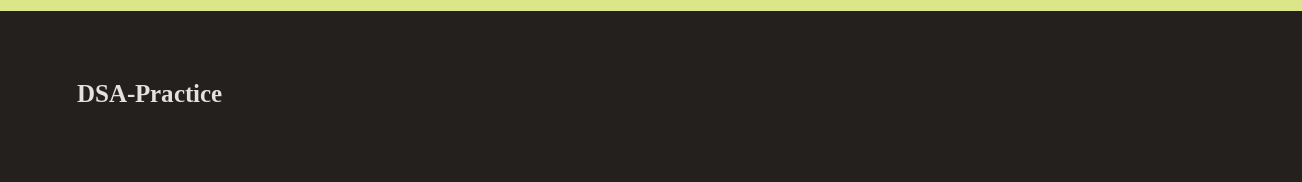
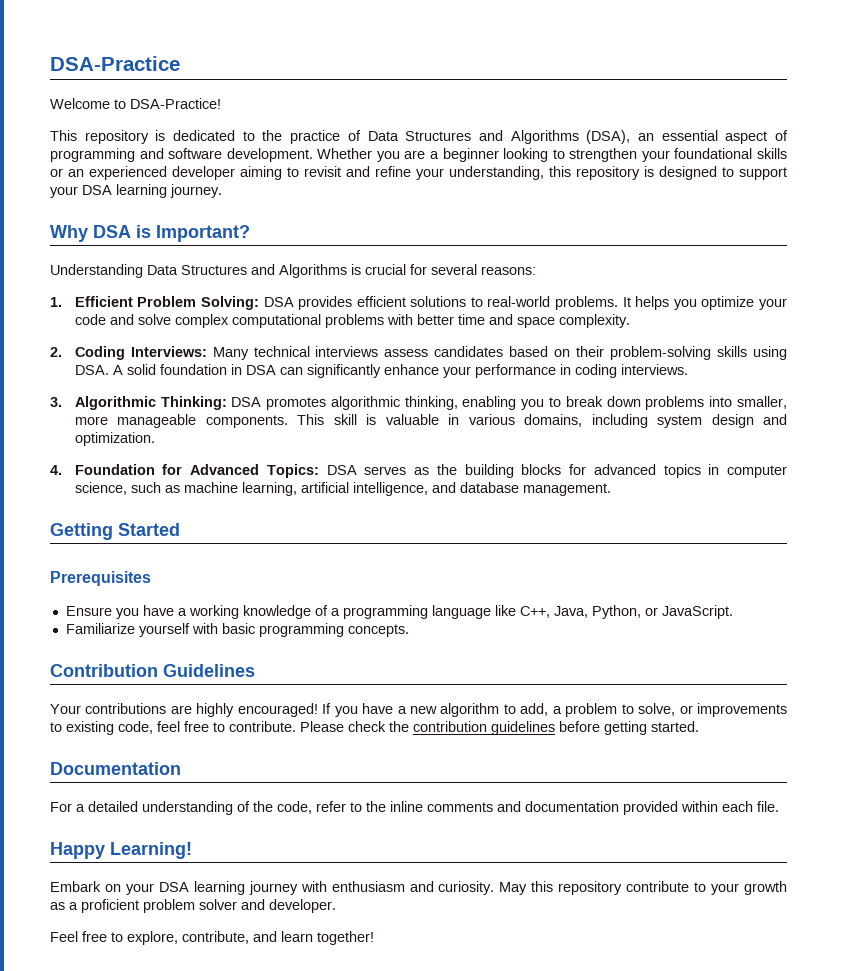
(222, 93) none -> [50,98,221,109] [50,130,788,144] [50,148,787,162] [50,166,787,180] [50,184,222,198] [50,225,250,242] [50,264,536,278] [50,296,787,310] [74,314,630,328] [50,346,787,360] [74,364,688,378] [50,396,788,410] [74,414,787,428] [74,432,155,446] [50,464,787,478] [74,482,611,496] [50,523,180,540] [50,571,151,586] [65,605,733,619] [65,623,409,637] [50,664,255,677] [50,703,788,717] [50,721,699,735] [50,762,181,775] [50,801,779,815] [50,842,192,859] [50,881,787,895] [50,899,336,913] [50,931,374,945] // Welcome to DSA-Practice! // This repository is dedicated to the practice of Data Structures and Algorithms (DSA), an essential aspect of programming and software development. Whether you are a beginner looking to strengthen your foundational skills or an experienced developer aiming to revisit and refine your understanding, this repository is designed to support your DSA learning journey. // Why DSA is Important? // Understanding Data Structures and Algorithms is crucial for several reasons: // 1. Efficient Problem Solving: DSA provides efficient solutions to real-world problems. It helps you optimize your code and solve complex computational problems with better time and space complexity. // 2. Coding Interviews: Many technical interviews assess candidates based on their problem-solving skills using DSA. A solid foundation in DSA can significantly enhance your performance in coding interviews. // 3. Algorithmic Thinking: DSA promotes algorithmic thinking, enabling you to break down problems into smaller, more manageable components. This skill is valuable in various domains, including system design and optimization. // 4. Foundation for Advanced Topics: DSA serves as the building blocks for advanced topics in computer science, such as machine learning, artificial intelligence, and database management. // Getting Started // Prerequisites // Ensure you have a working knowledge of a programming language like C++, Java, Python, or JavaScript. // Familiarize yourself with basic programming concepts. // Contribution Guidelines // Your contributions are highly encouraged! If you have a new algorithm to add, a problem to solve, or improvements to existing code, feel free to contribute. Please check the contribution guidelines before getting started. // Documentation // For a detailed understanding of the code, refer to the inline comments and documentation provided within each file. // Happy Learning! // Embark on your DSA learning journey with enthusiasm and curiosity. May this repository contribute to your growth as a proficient problem solver and developer. // Feel free to explore, contribute, and learn together!

